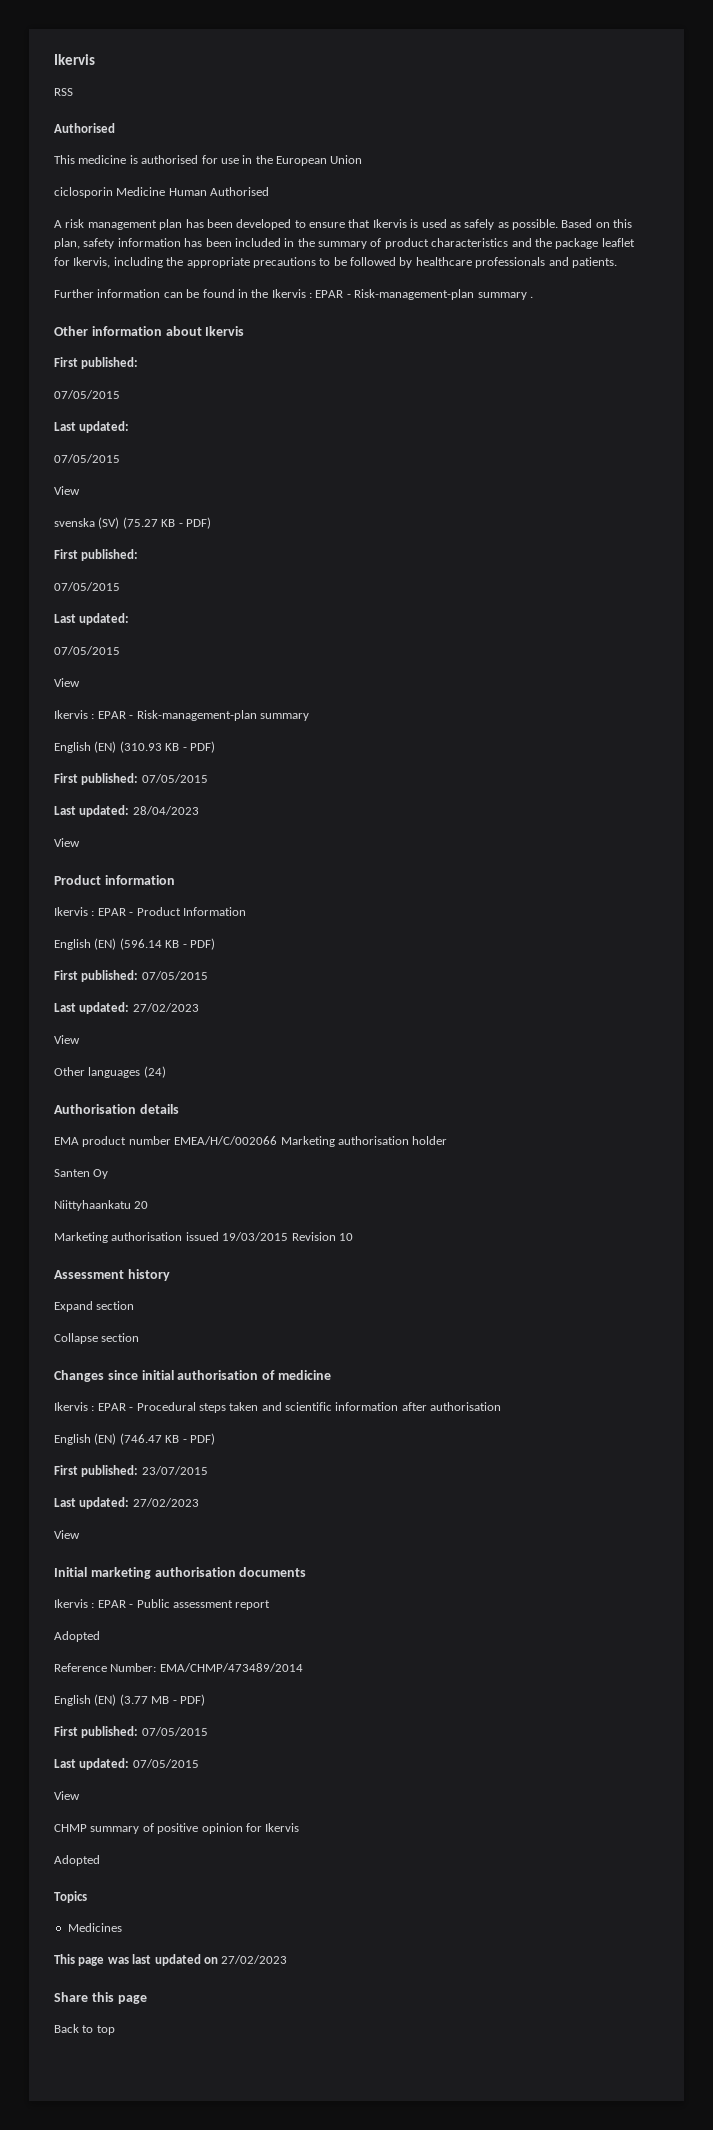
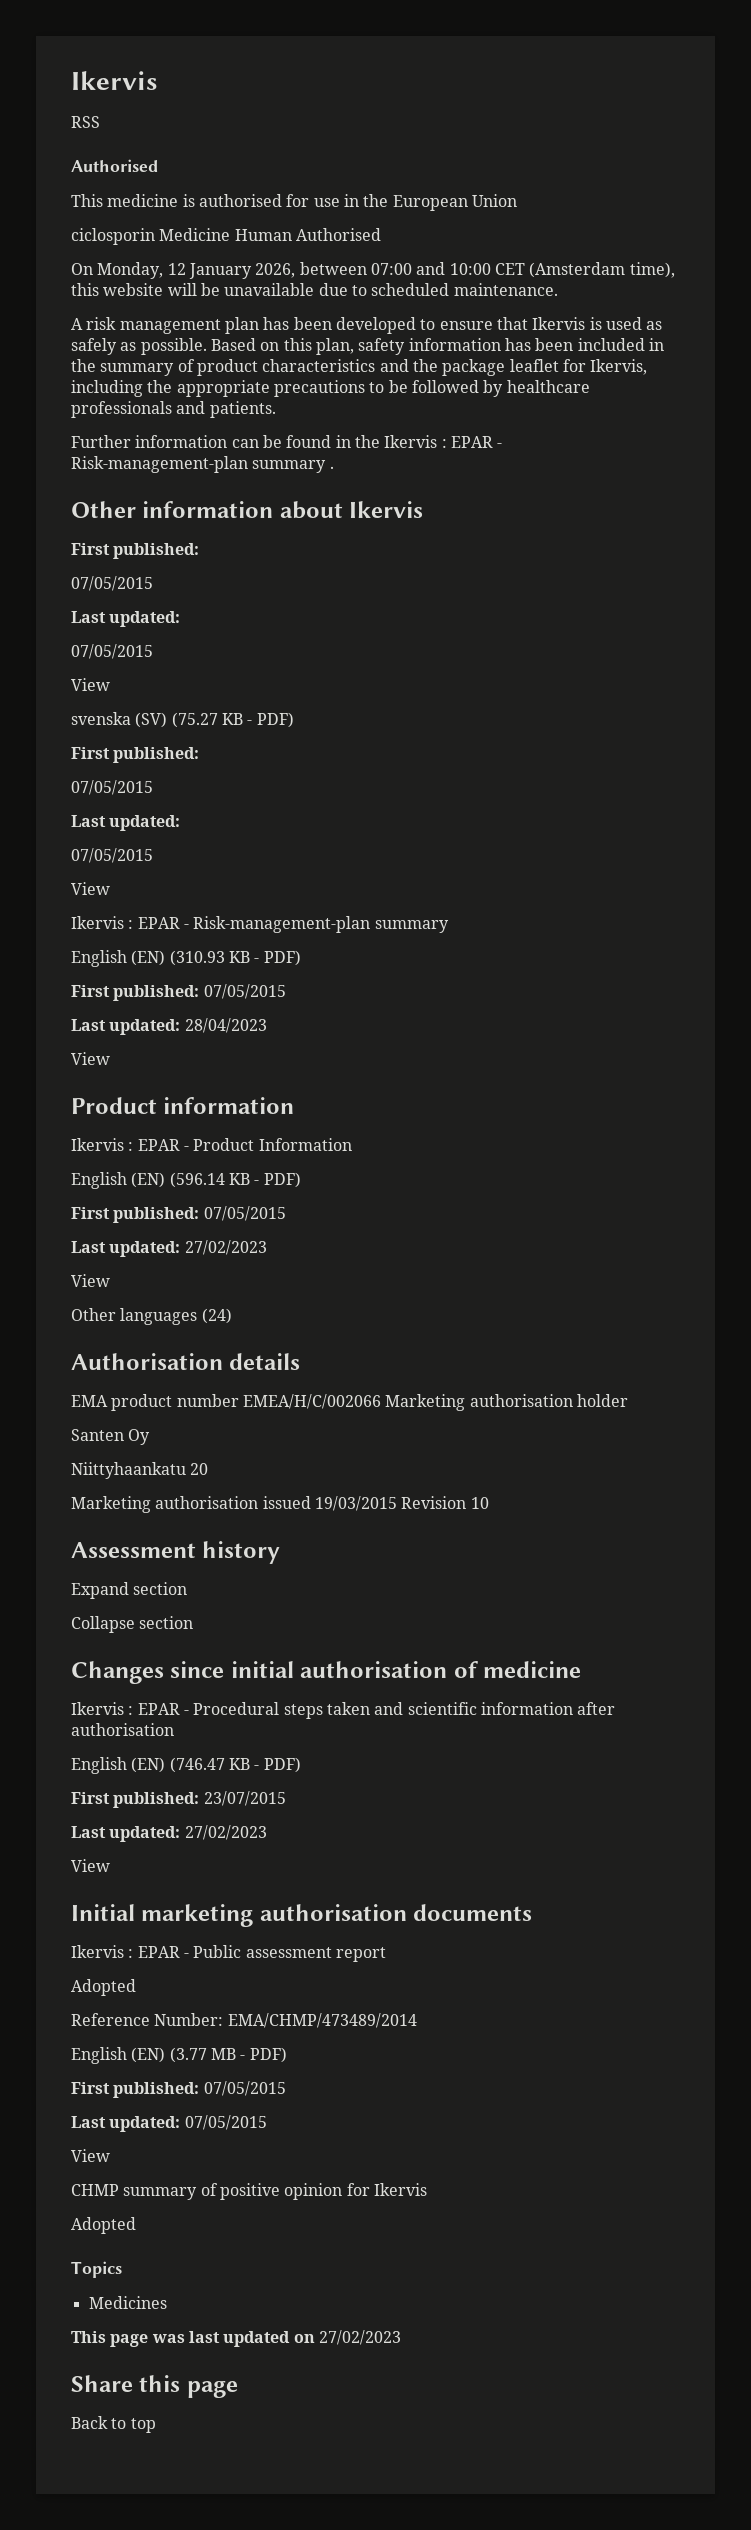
(270, 191) none -> [71,262,675,279] [71,283,558,296] // On Monday, 12 January 2026, between 07:00 and 10:00 CET (Amsterdam time), this website will be unavailable due to scheduled maintenance.

